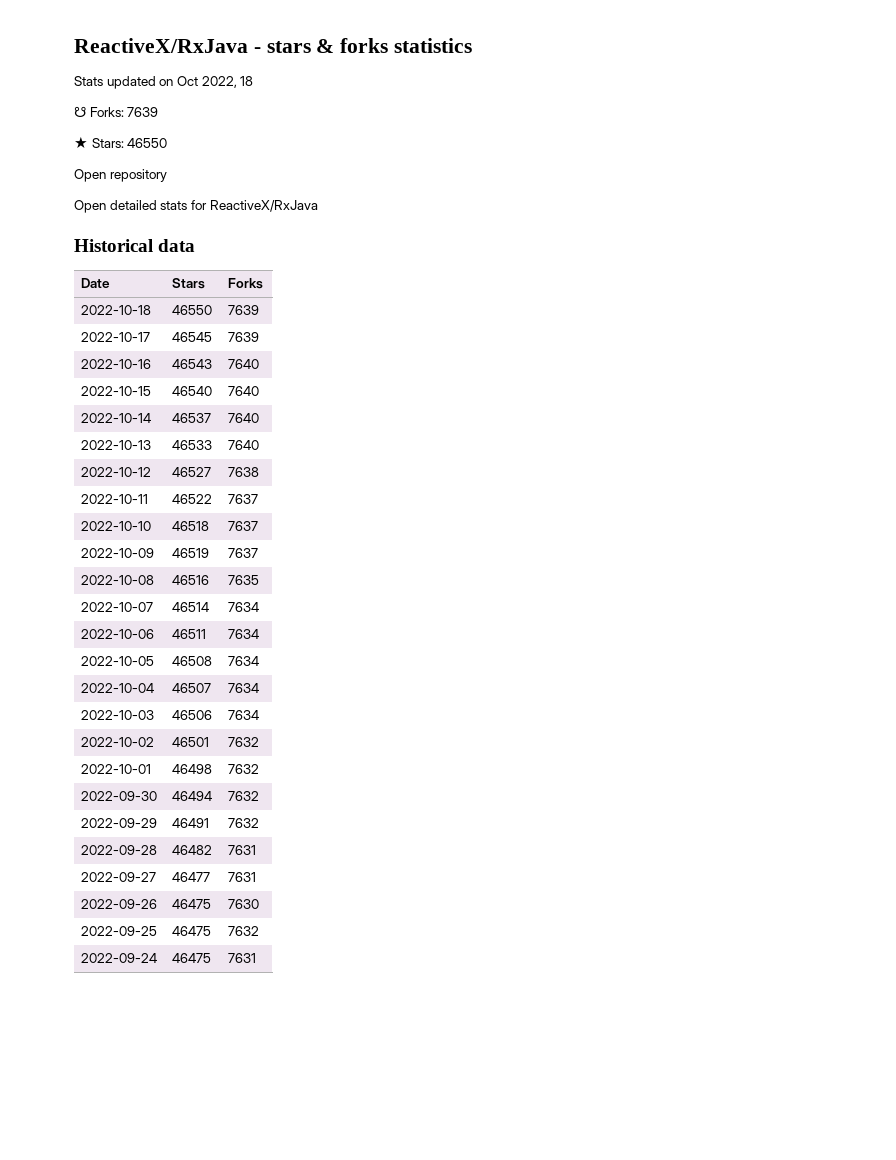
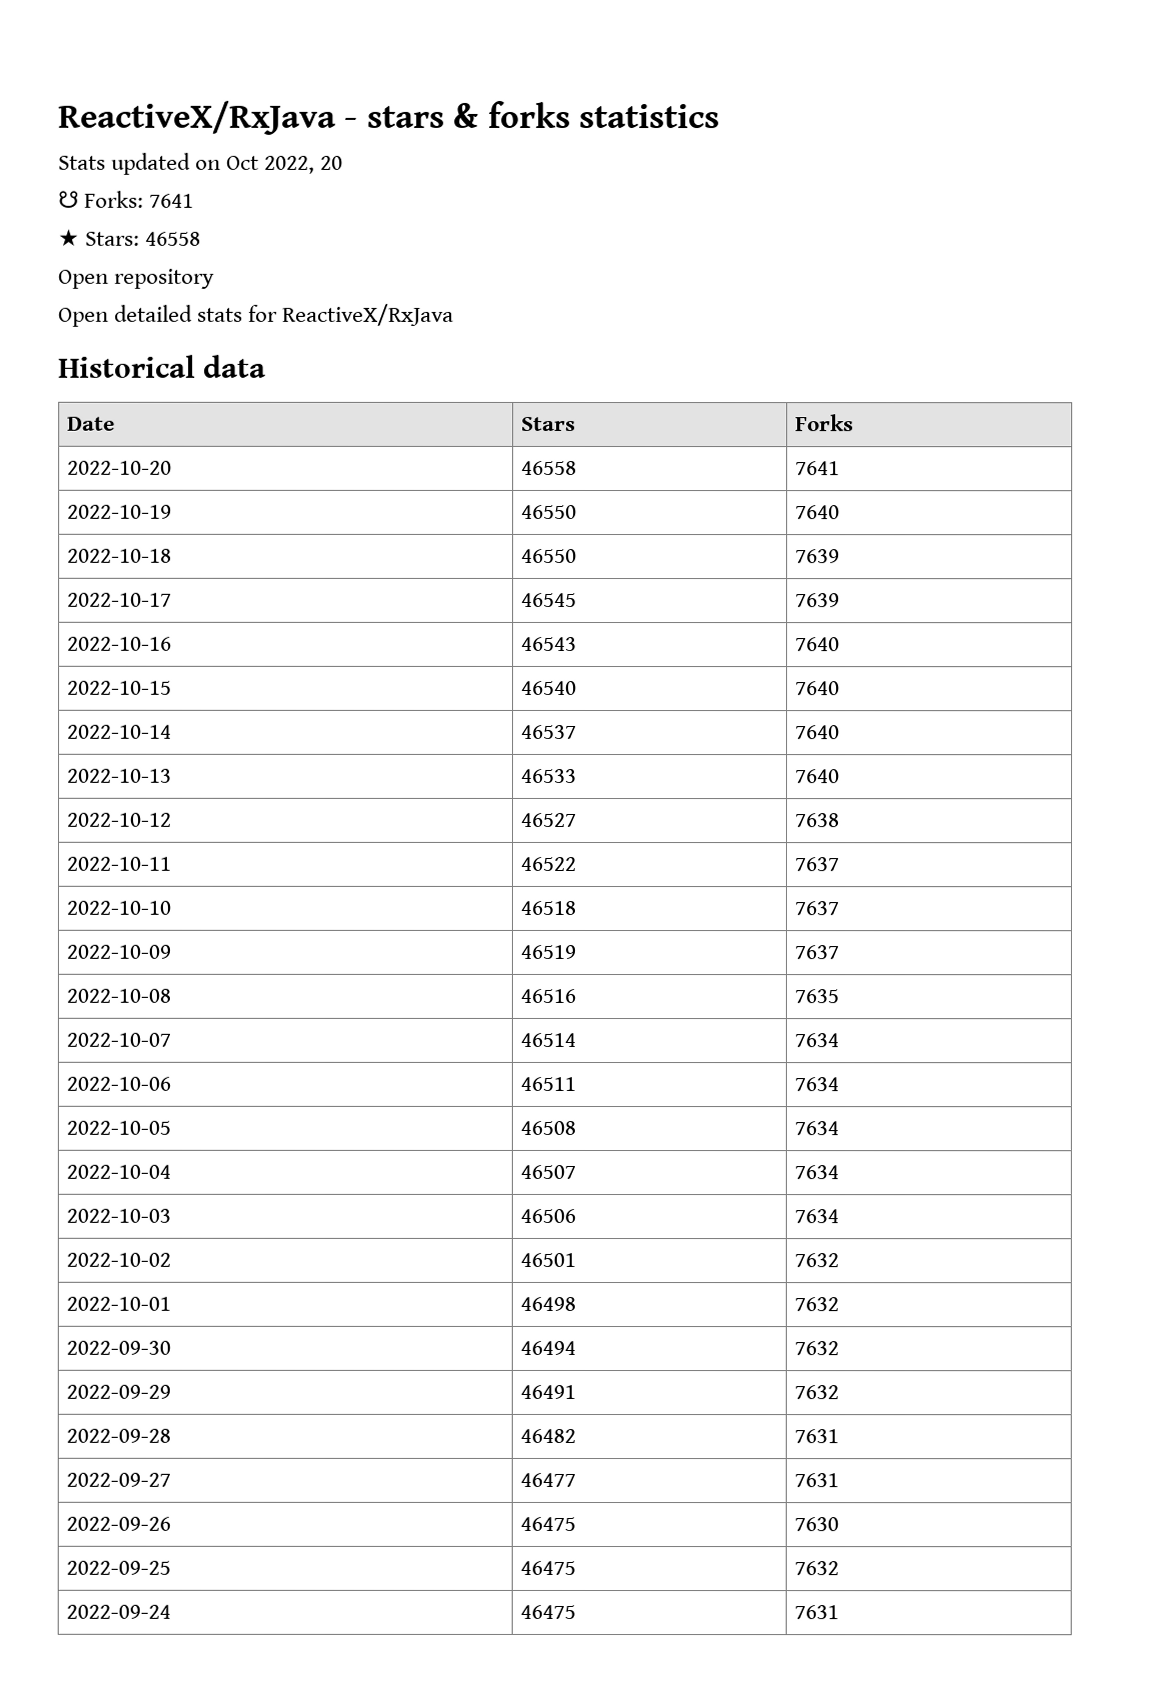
[240,76,254,86] 18 -> [320,155,344,170] 20
[127,107,159,117] 7639 -> [149,193,195,208] 7641
[127,138,168,148] 46550 -> [145,231,202,246] 46558
(264, 283) none -> [67,460,173,475] [521,460,578,475] [795,461,841,476] [67,504,173,519] [521,504,578,519] [795,505,841,520] // 2022-10-20 | 46558 | 7641 // 2022-10-19 | 46550 | 7640

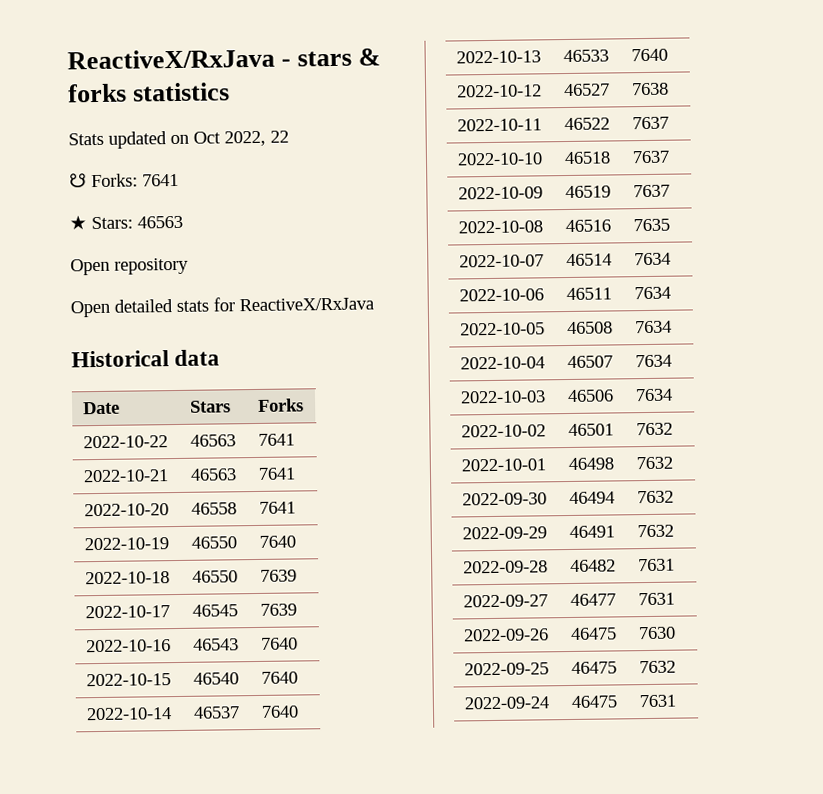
[320,155,344,170] 20 -> [270,130,289,143] 22
[145,231,202,246] 46558 -> [137,215,183,229] 46563
(855, 423) none -> [83,435,169,449] [190,434,237,447] [258,433,296,446] [83,469,170,483] [190,468,238,481] [258,467,297,480] // 2022-10-22 | 46563 | 7641 // 2022-10-21 | 46563 | 7641

